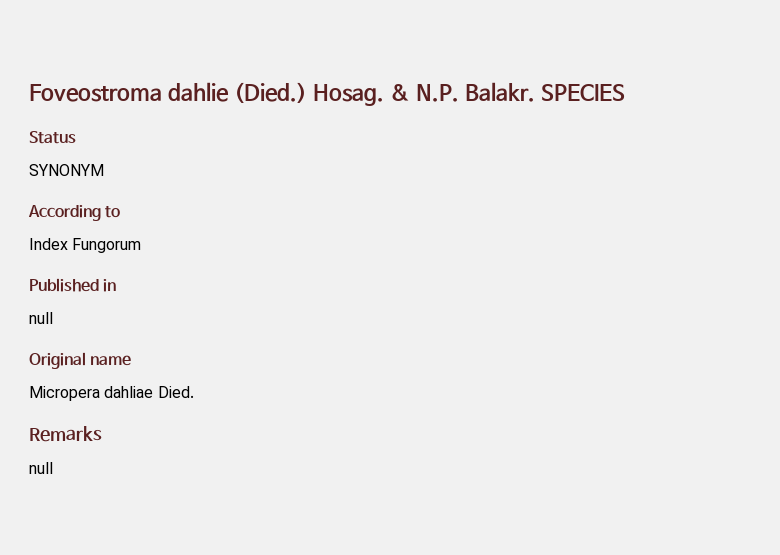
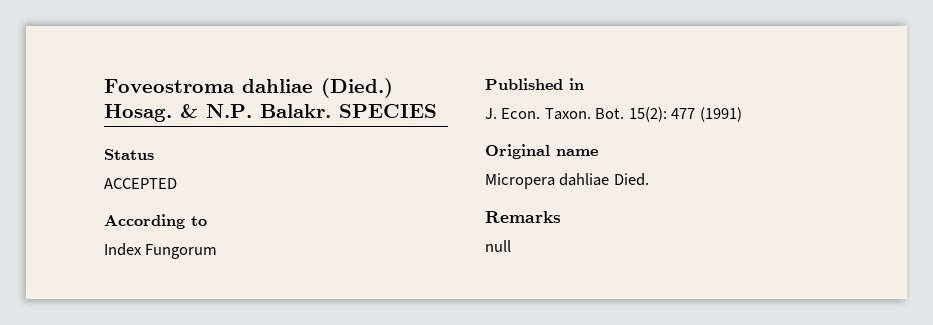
[167,82,229,102] dahlie -> [242,79,313,93] dahliae
[29,164,104,176] SYNONYM -> [104,178,177,189] ACCEPTED
[29,312,53,324] null -> [485,107,742,122] J. Econ. Taxon. Bot. 15(2): 477 (1991)

